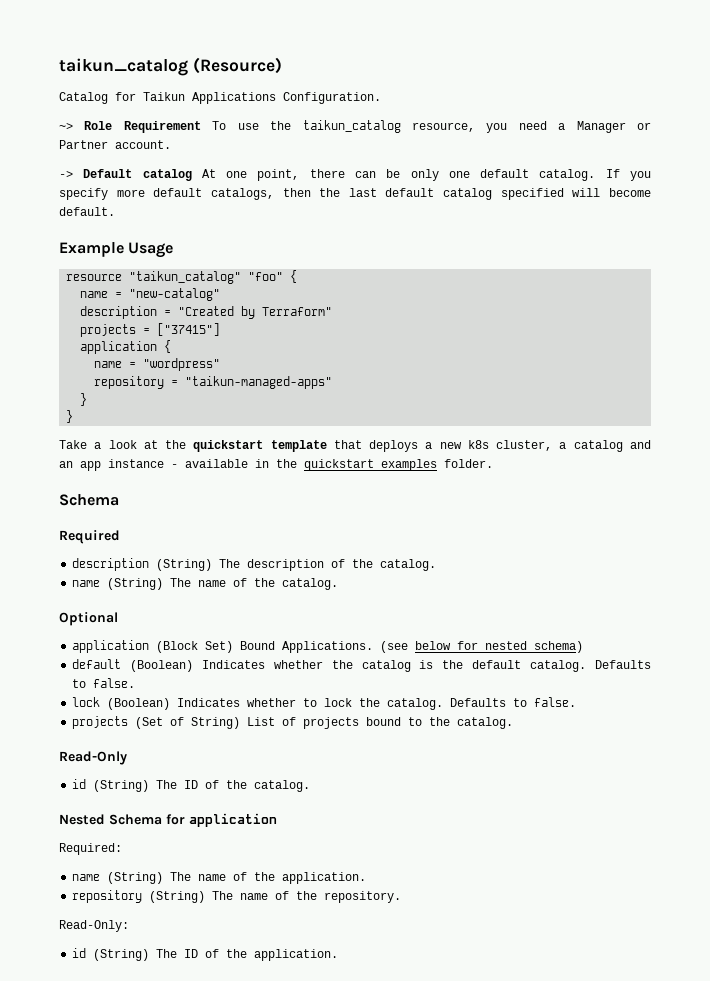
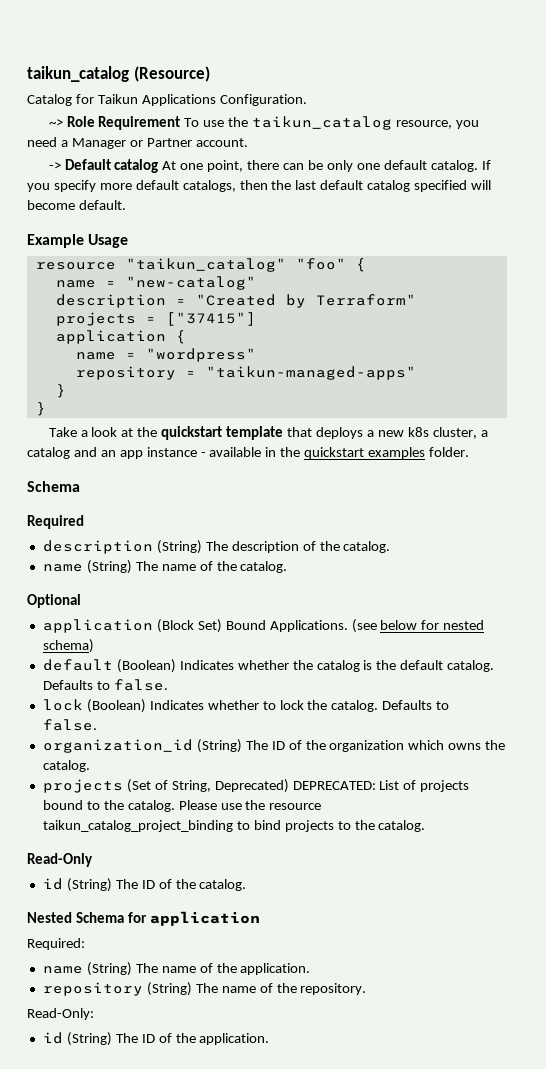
(577, 702) none -> [42,739,506,753] [42,760,90,772] // organization_id (String) The ID of the organization which owns the catalog.
[191,717,241,729] String) -> [171,779,376,793] String, Deprecated) DEPRECATED:
(514, 723) none -> [178,800,322,810] [42,820,426,832] Please use the resource taikun_catalog_project_binding to bind projects to the catalog.

